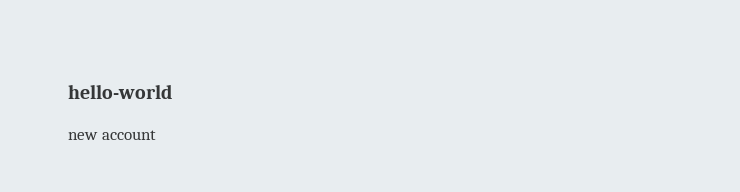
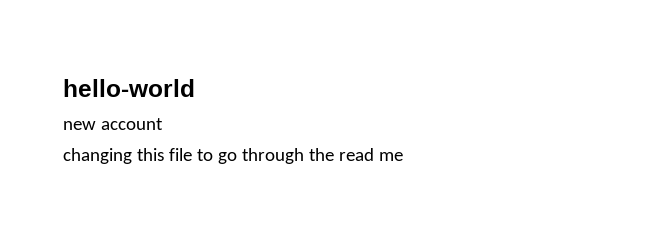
(156, 135) none -> [63,148,403,164] // changing this file to go through the read me

